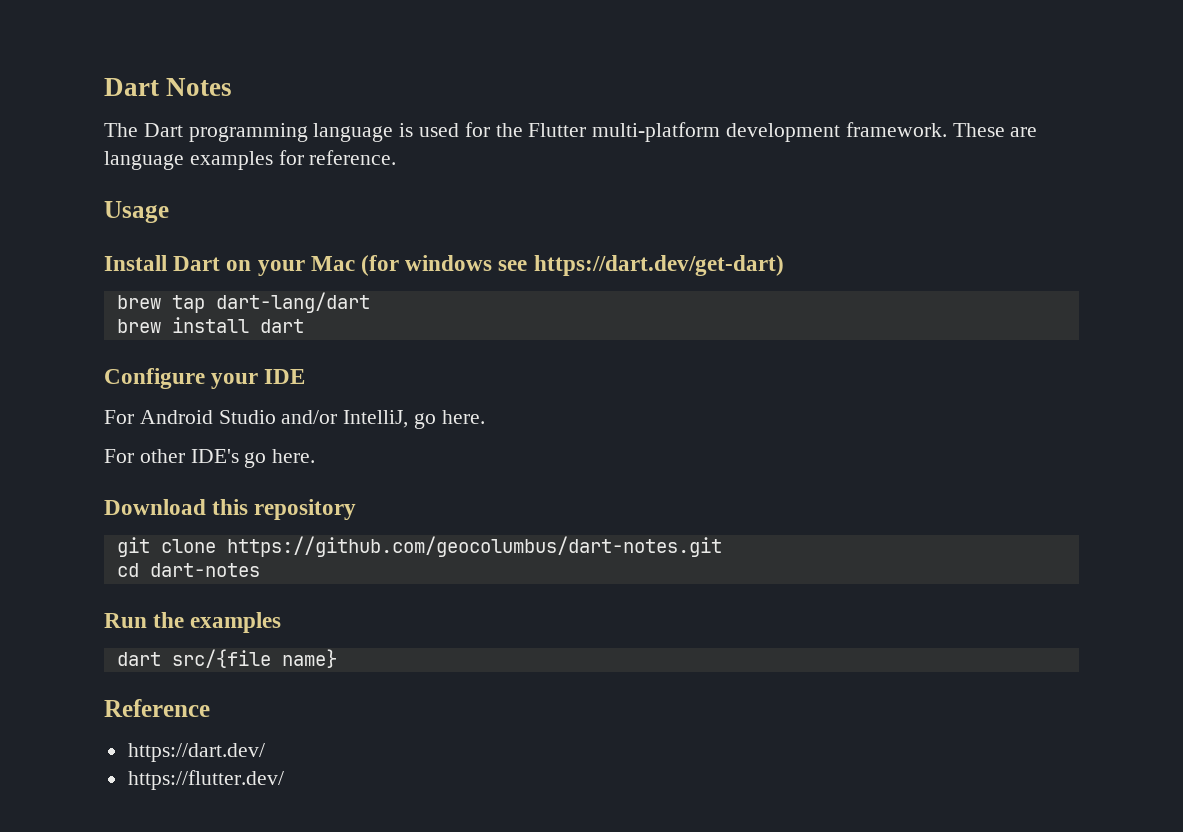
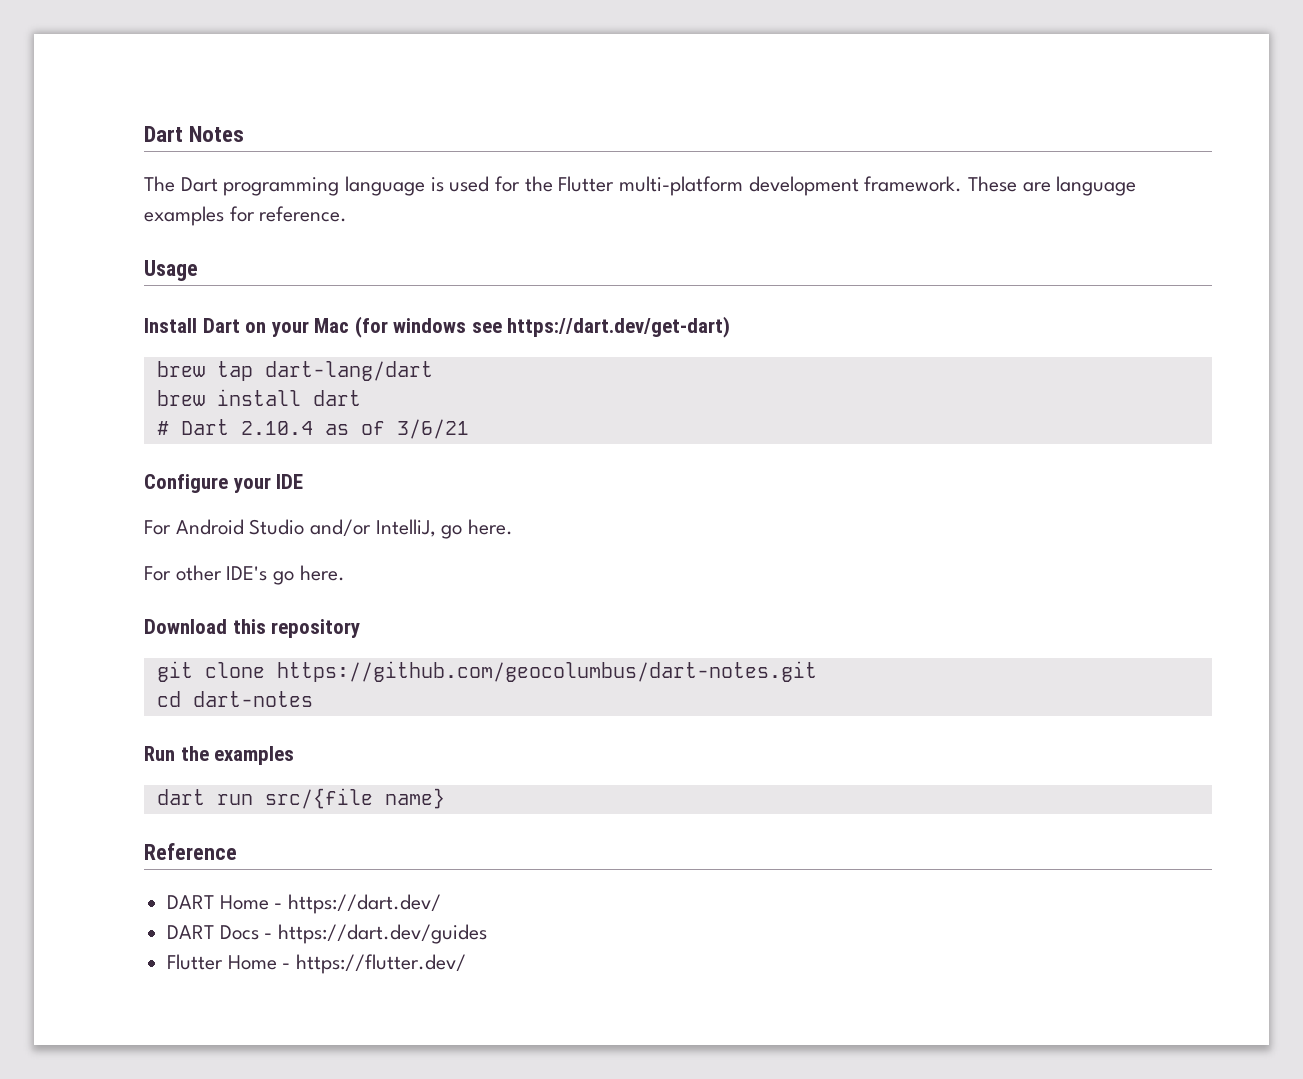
(304, 326) none -> [156,419,469,439] // # Dart 2.10.4 as of 3/6/21
(161, 659) none -> [216,794,253,805] run
[127,743,265,762] https://dart.dev/ // -> [167,894,442,914] [167,924,488,944] [167,954,291,970] DART Home - https://dart.dev/ // DART Docs - https://dart.dev/guides // Flutter Home -

